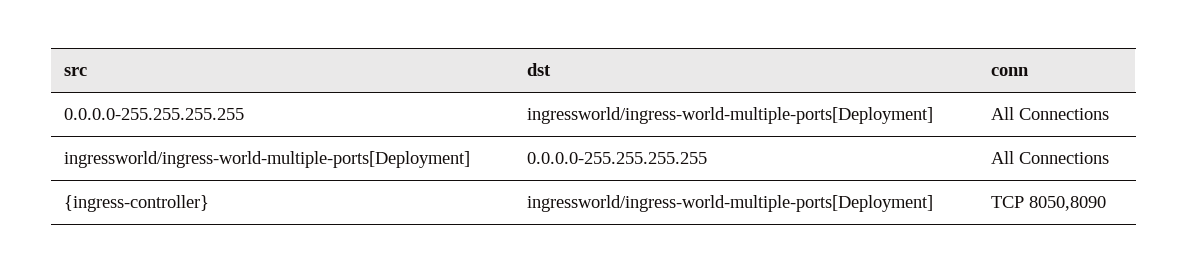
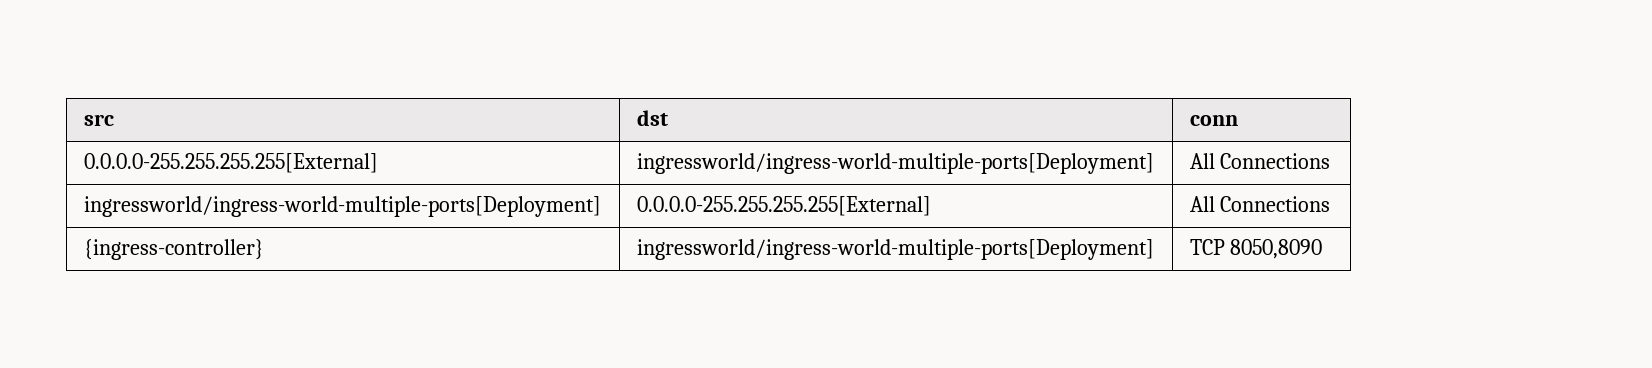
[64,108,245,120] 0.0.0.0-255.255.255.255 -> [83,153,378,173] 0.0.0.0-255.255.255.255[External]
[527,152,708,164] 0.0.0.0-255.255.255.255 -> [636,196,931,216] 0.0.0.0-255.255.255.255[External]

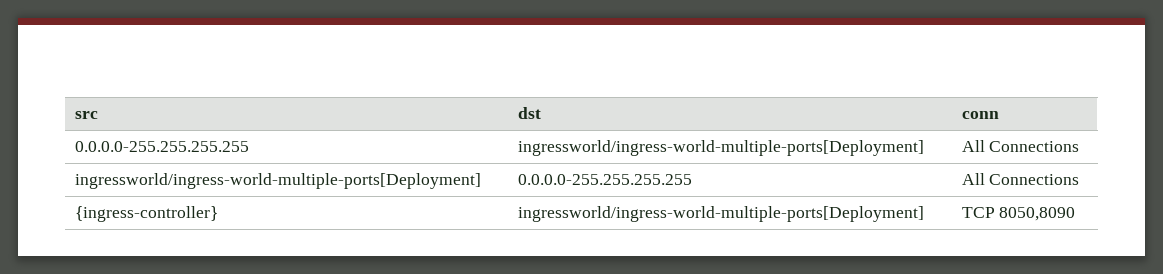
[83,153,378,173] 0.0.0.0-255.255.255.255[External] -> [74,141,249,152] 0.0.0.0-255.255.255.255
[636,196,931,216] 0.0.0.0-255.255.255.255[External] -> [517,174,692,185] 0.0.0.0-255.255.255.255

